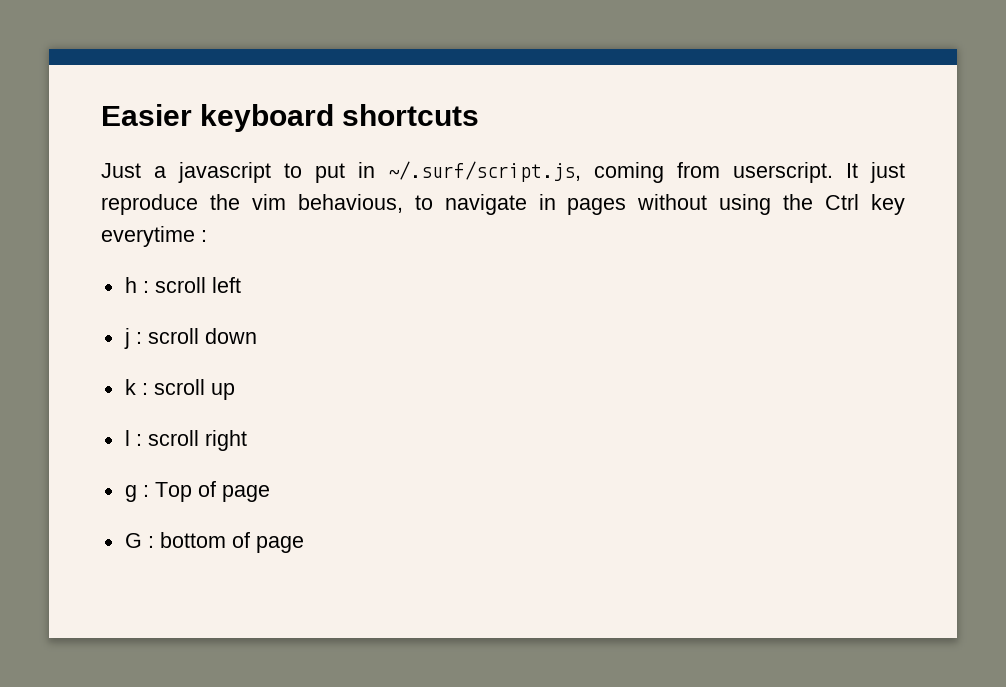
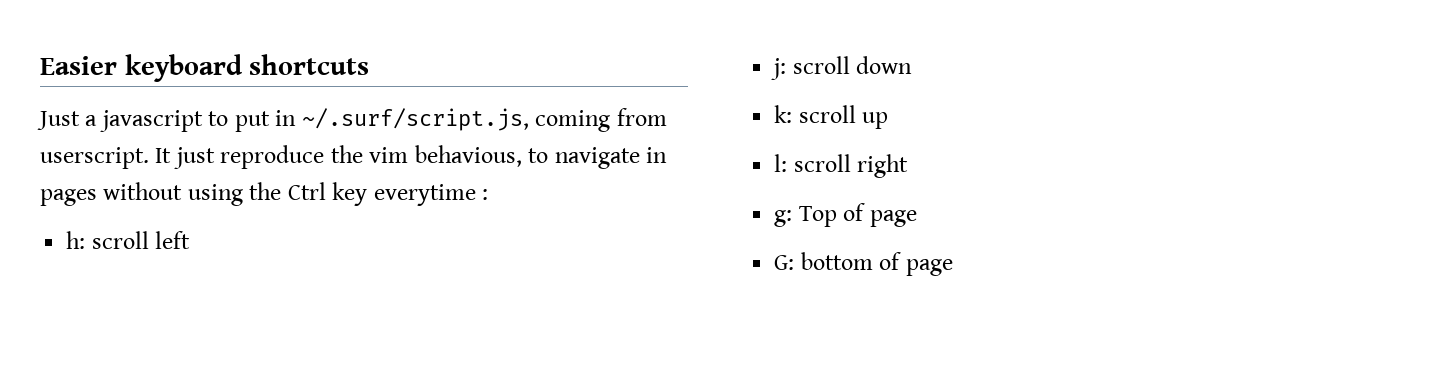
[124,277,149,293] h : -> [66,231,86,249] h:
[123,328,142,349] j : -> [771,58,787,80] j:
[124,379,148,395] k : -> [774,105,793,123] k:
[124,430,142,446] l : -> [774,154,788,172] l:
[124,485,149,502] g : -> [774,210,793,227] g:
[124,533,154,548] G : -> [774,255,795,270] G:

